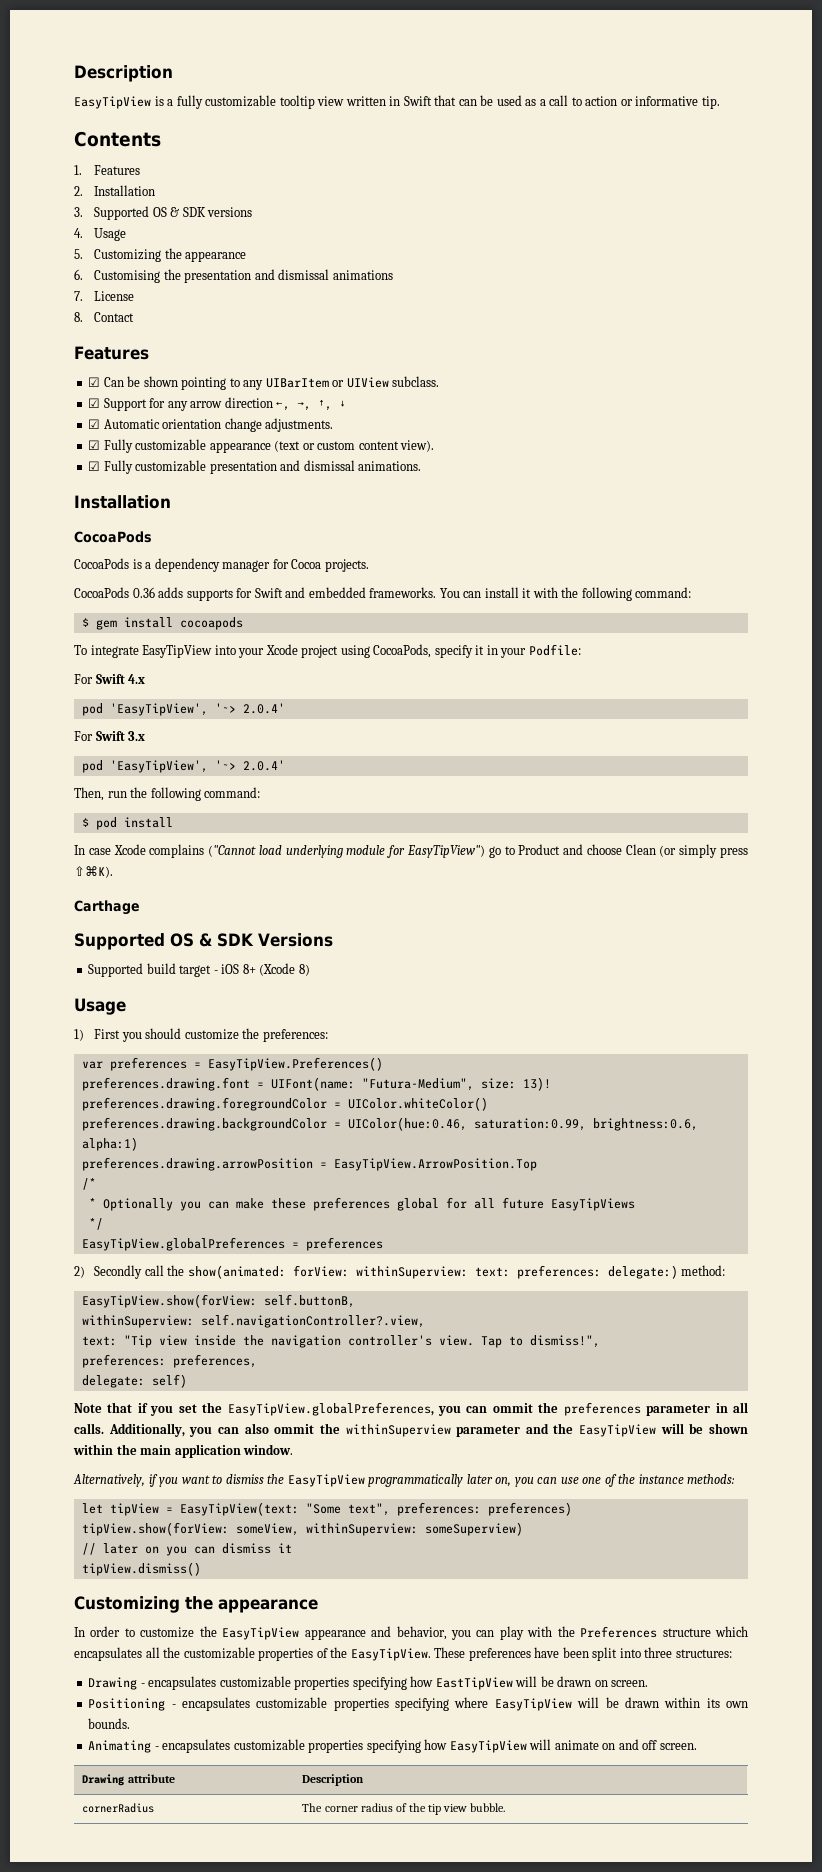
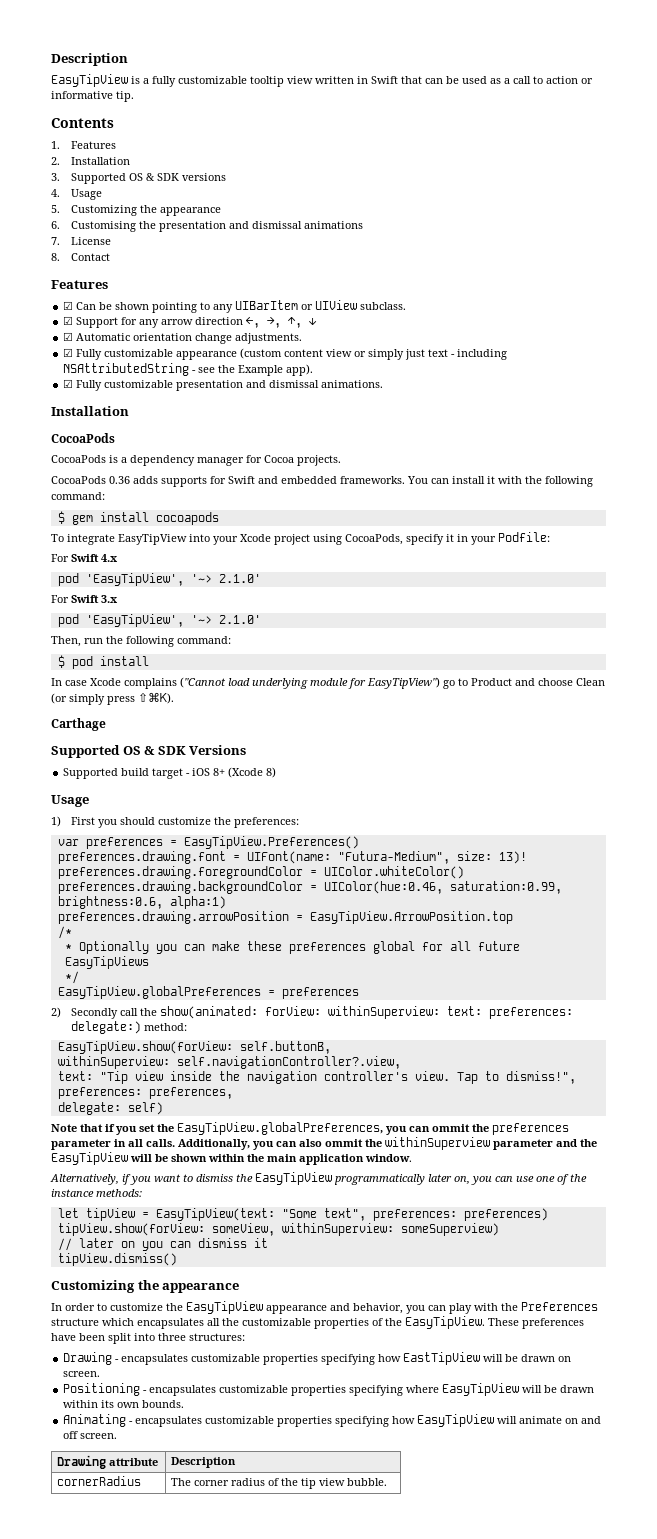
[274,440,435,452] (text or custom content view). -> [240,348,508,360] [63,363,314,376] (custom content view or simply just text - including NSAttributedString - see the Example app).
[242,703,285,714] 2.0.4' -> [218,574,261,583] 2.1.0'
[242,760,285,771] 2.0.4' -> [218,615,261,624] 2.1.0'
[333,1158,537,1171] EasyTipView.ArrowPosition.Top -> [309,911,513,924] EasyTipView.ArrowPosition.top

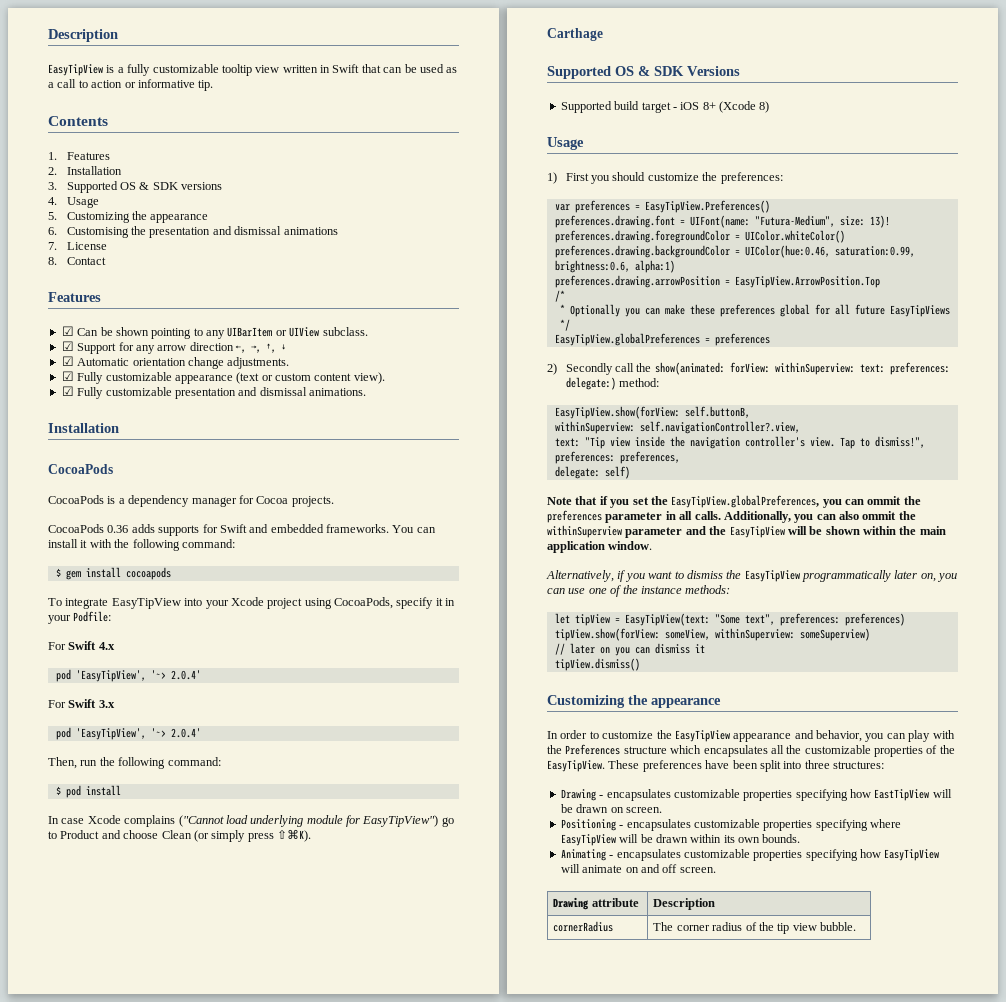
[240,348,508,360] [63,363,314,376] (custom content view or simply just text - including NSAttributedString - see the Example app). -> [236,372,385,384] (text or custom content view).
[218,574,261,583] 2.1.0' -> [170,670,201,680] 2.0.4'
[218,615,261,624] 2.1.0' -> [170,728,201,738] 2.0.4'
[309,911,513,924] EasyTipView.ArrowPosition.top -> [734,276,880,288] EasyTipView.ArrowPosition.Top

